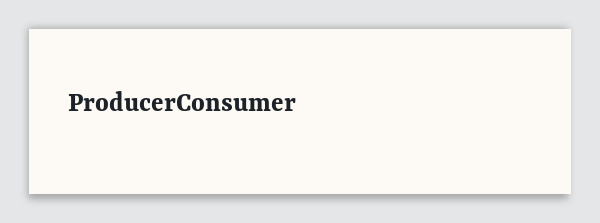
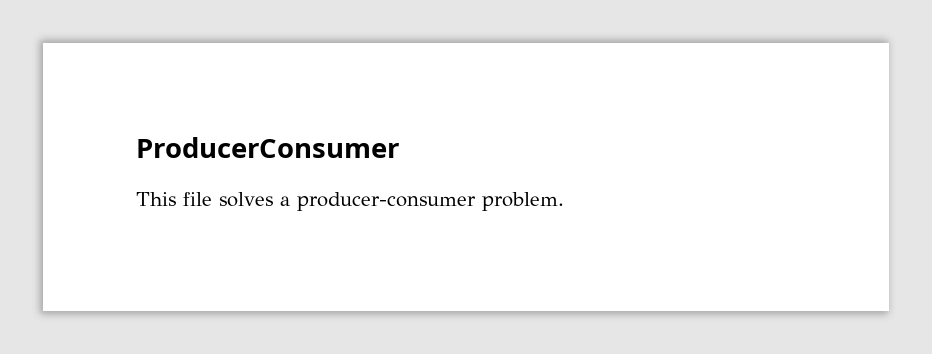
(296, 101) none -> [136,192,564,211] // This file solves a producer-consumer problem.

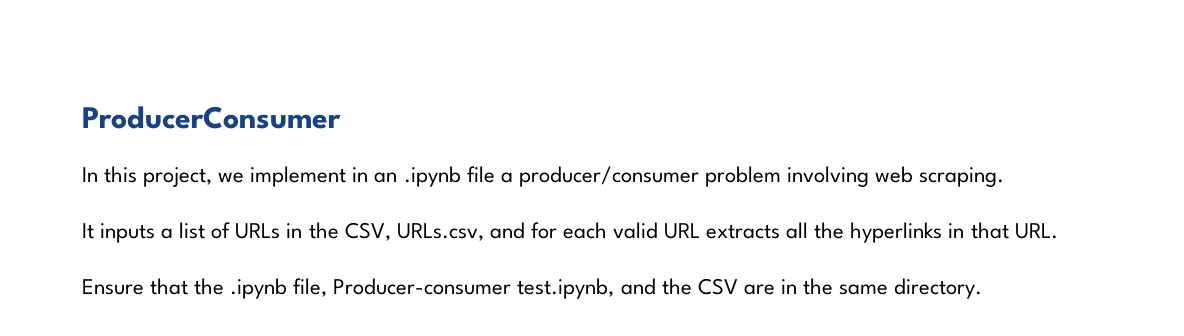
[136,192,564,211] This file solves a producer-consumer problem. -> [82,166,1005,187] [82,222,1058,243] [82,278,983,299] In this project, we implement in an .ipynb file a producer/consumer problem involving web scraping. // It inputs a list of URLs in the CSV, URLs.csv, and for each valid URL extracts all the hyperlinks in that URL. // Ensure that the .ipynb file, Producer-consumer test.ipynb, and the CSV are in the same directory.

